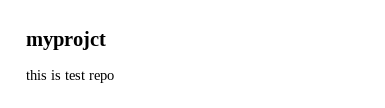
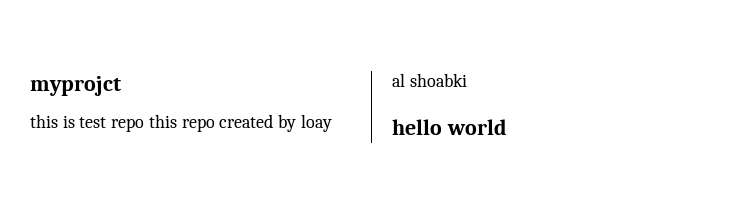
(114, 78) none -> [148,114,332,132] [392,73,467,87] [392,119,507,135] this repo created by loay al shoabki // hello world

